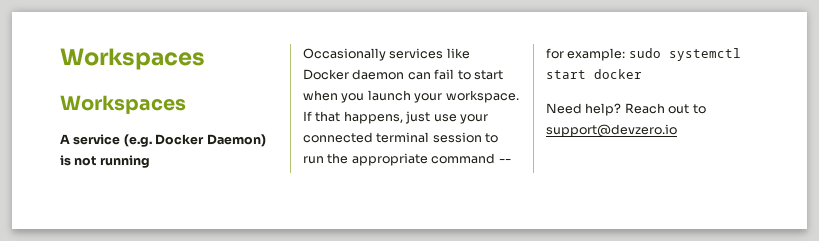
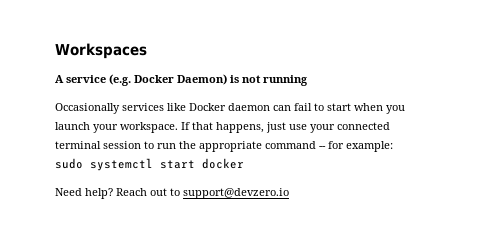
[60,48,205,70] [60,95,186,114] Workspaces // Workspaces -> [55,43,147,59] Workspaces

